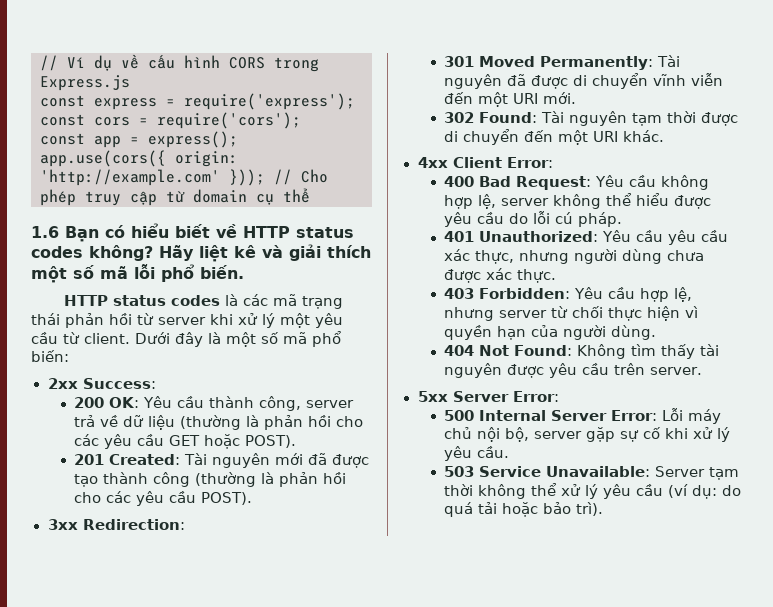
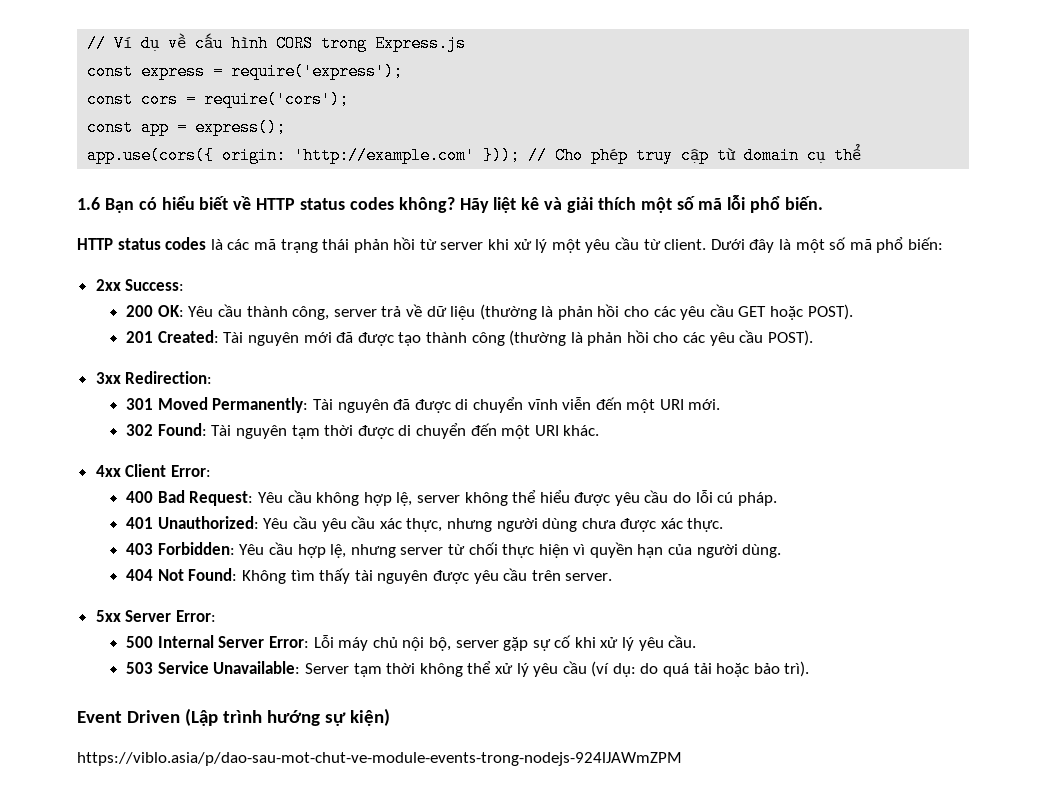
(604, 509) none -> [77,708,390,726] [77,752,682,766] // Event Driven (Lập trình hướng sự kiện) // https://viblo.asia/p/dao-sau-mot-chut-ve-module-events-trong-nodejs-924lJAWmZPM

